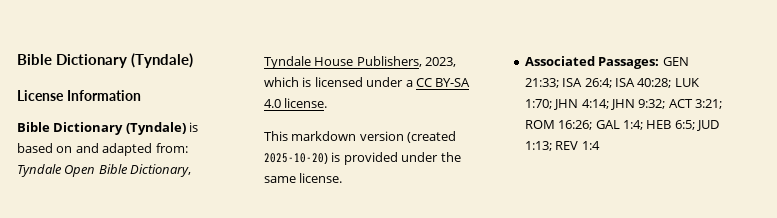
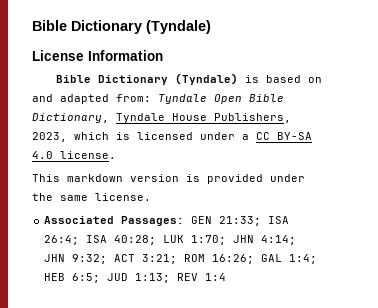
[407,131,457,143] [264,153,328,164] (created 2025-10-20) -> (179, 178) none

